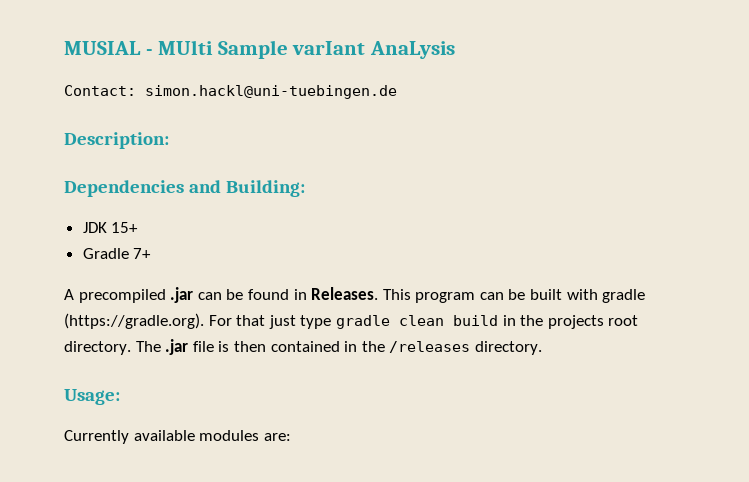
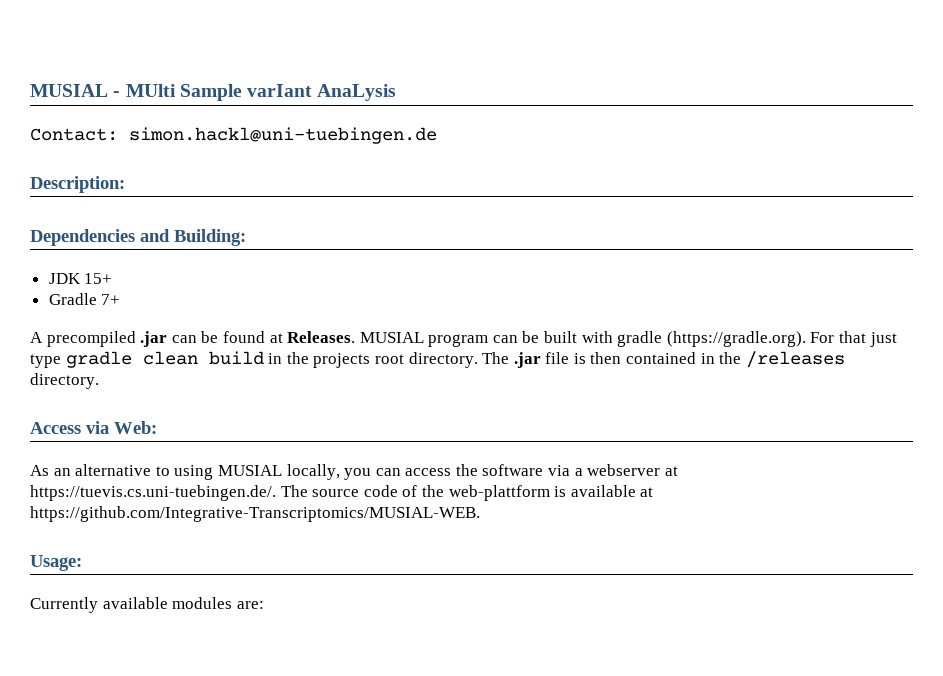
[293,287,411,300] in Releases. This -> [269,331,424,343] at Releases. MUSIAL
(542, 348) none -> [30,421,157,434] [30,464,678,480] [30,485,654,501] [30,506,480,522] // Access via Web: // As an alternative to using MUSIAL locally, you can access the software via a webserver at https://tuevis.cs.uni-tuebingen.de/. The source code of the web-plattform is available at https://github.com/Integrative-Transcriptomics/MUSIAL-WEB.

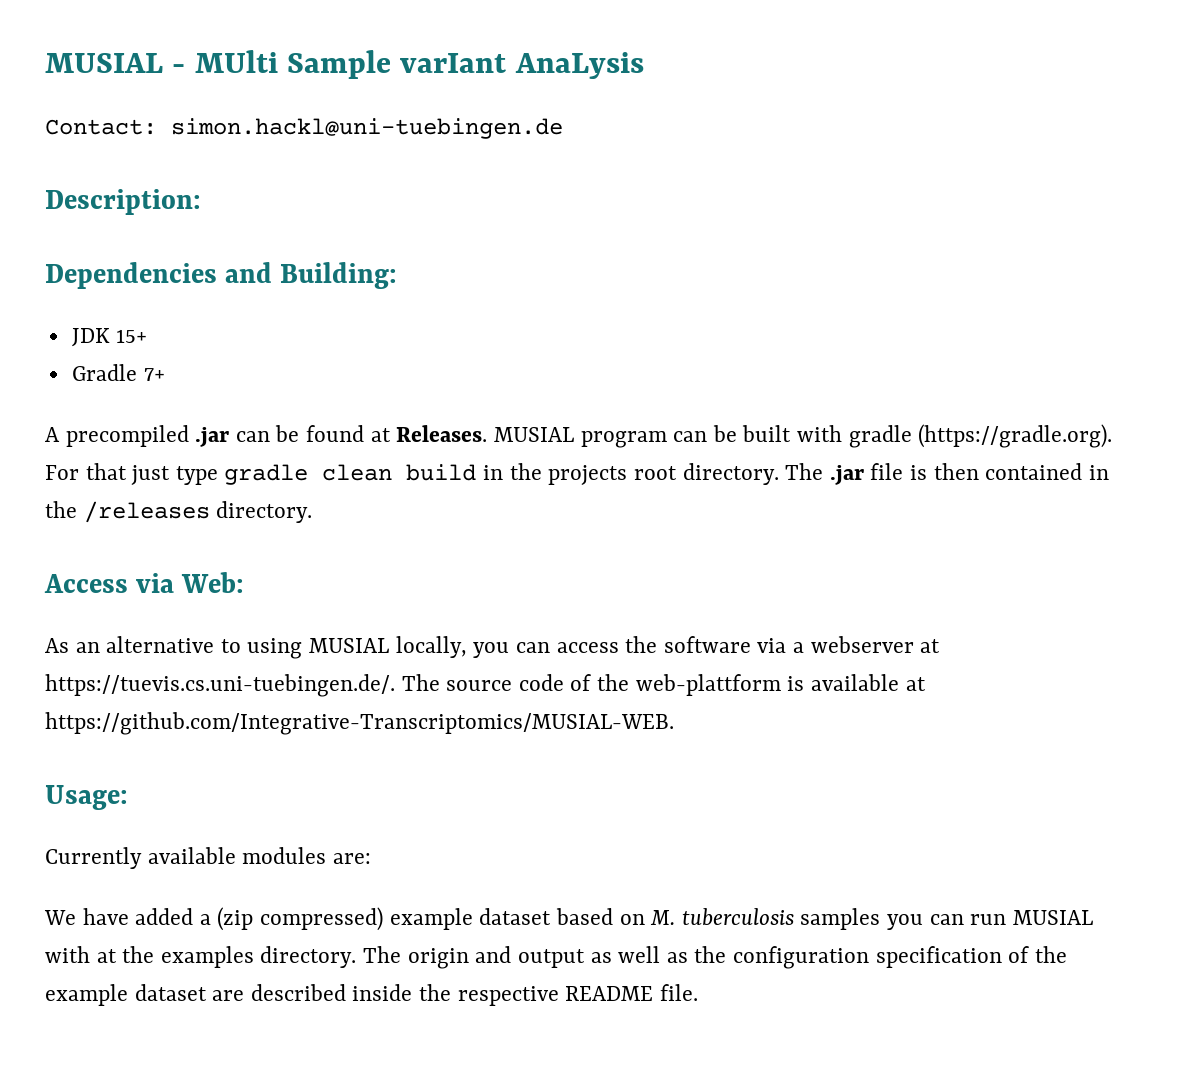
(264, 605) none -> [44,907,1093,931] [45,946,1067,969] [45,984,698,1006] // We have added a (zip compressed) example dataset based on M. tuberculosis samples you can run MUSIAL with at the examples directory. The origin and output as well as the configuration specification of the example dataset are described inside the respective README file.

